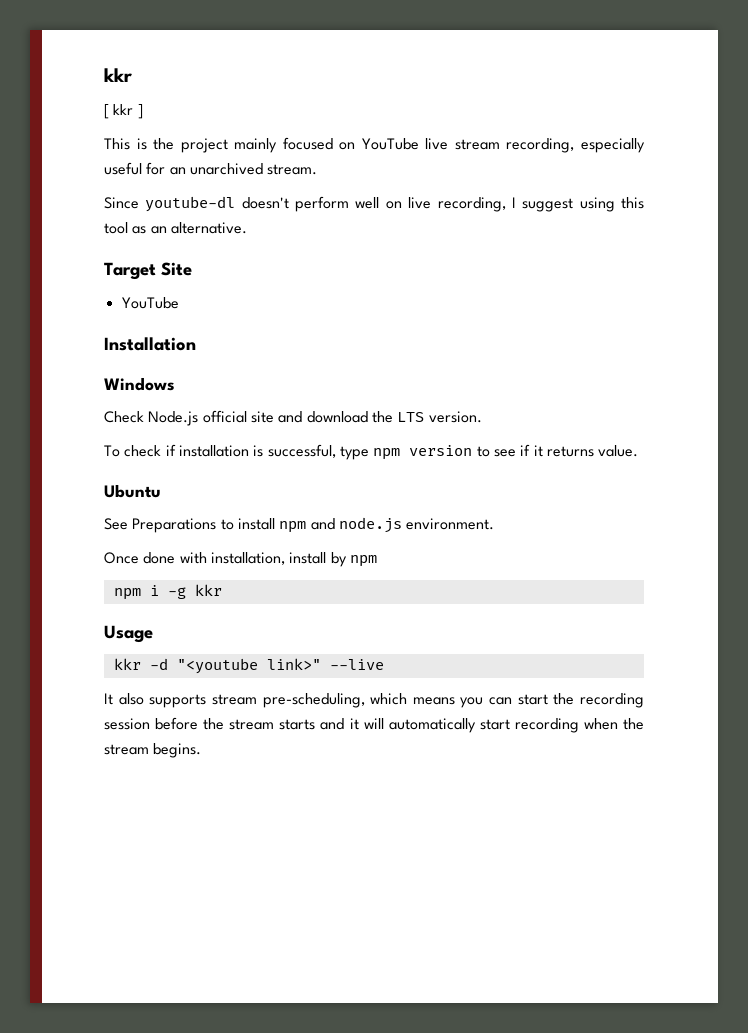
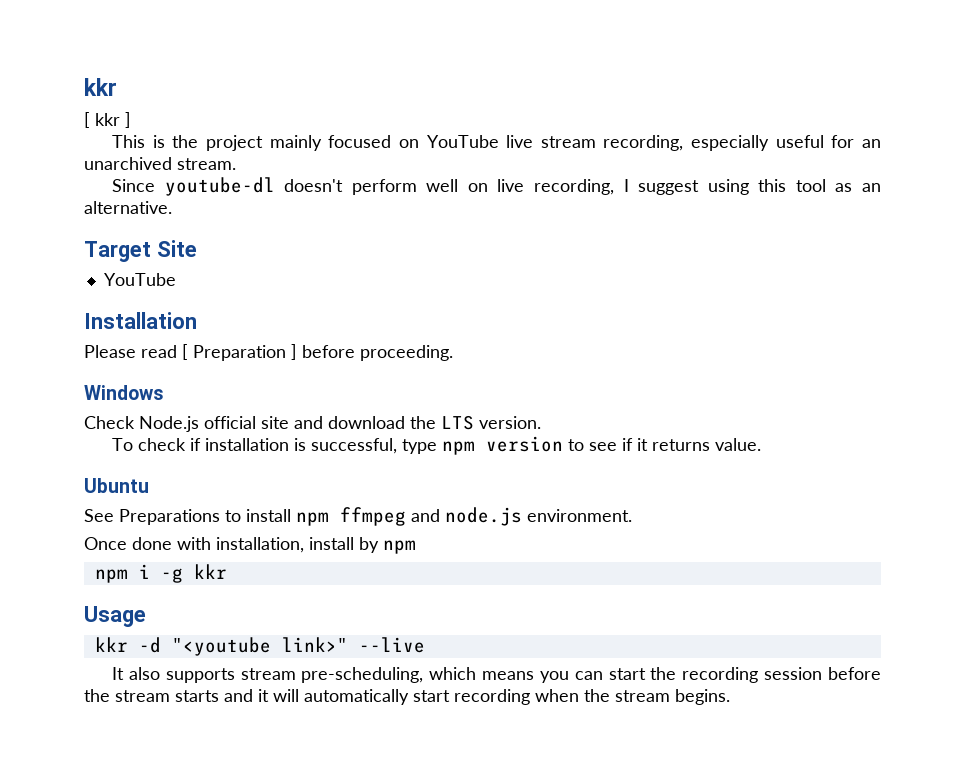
(196, 344) none -> [84,344,453,361] // Please read [ Preparation ] before proceeding.
(307, 527) none -> [340,507,406,526] ffmpeg

